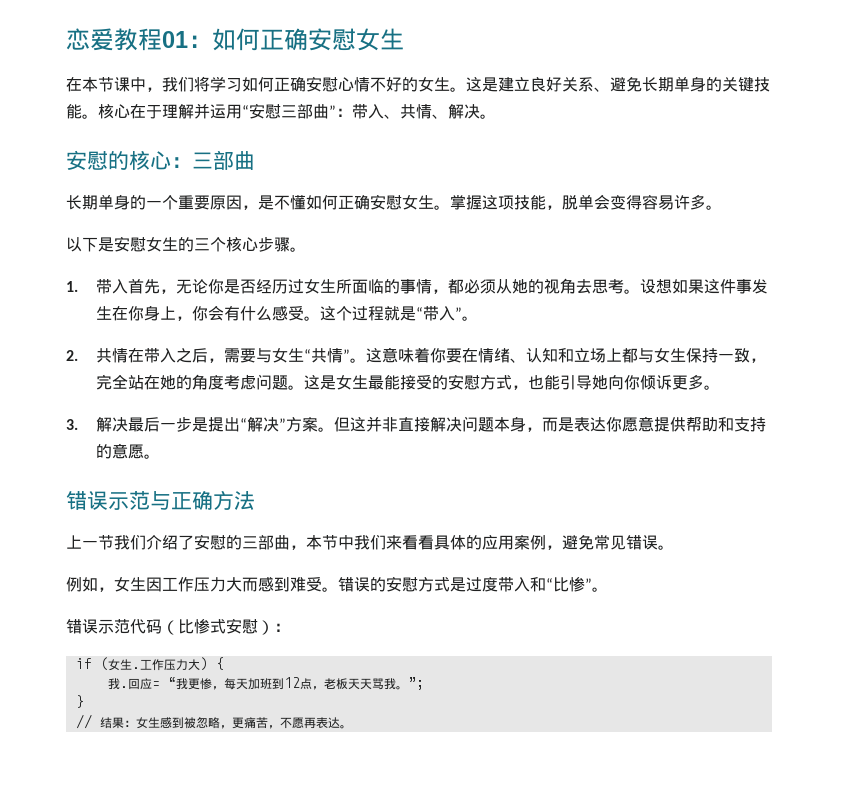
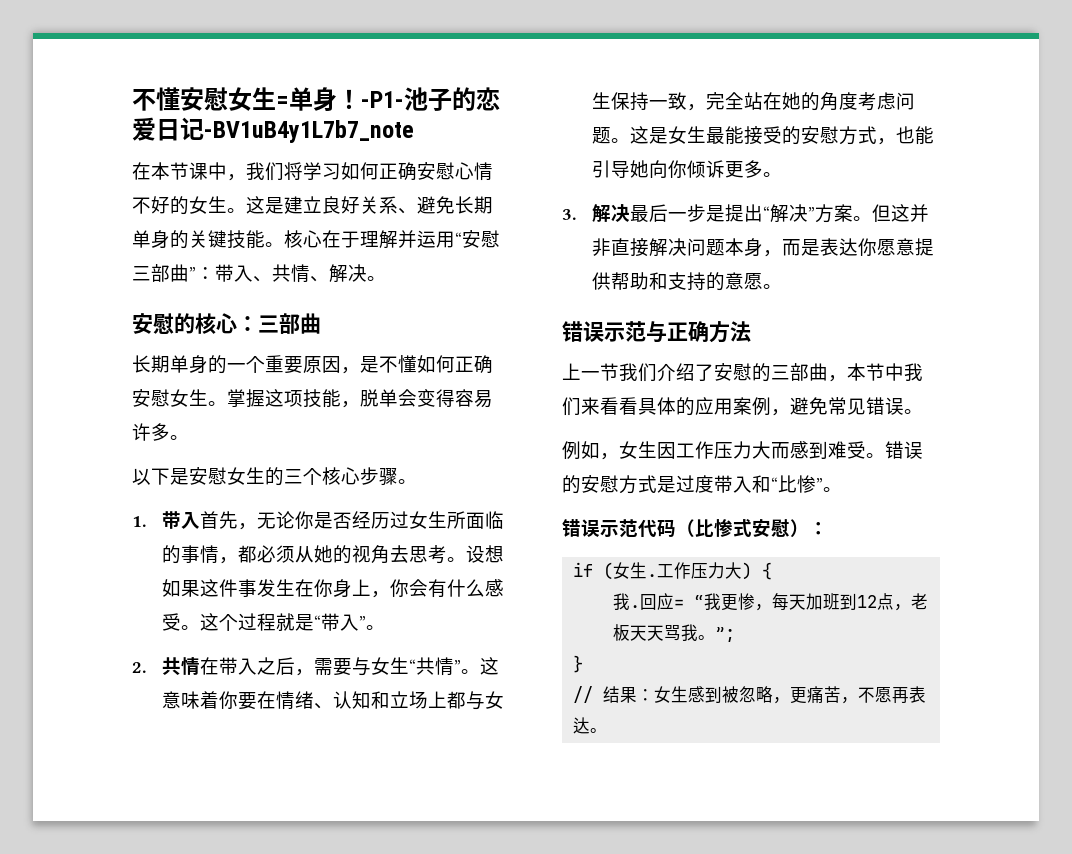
[66,28,404,51] 恋爱教程01：如何正确安慰女生 -> [132,87,500,111] [132,117,414,143] 不懂安慰女生=单身！-P1-池子的恋爱日记-BV1uB4y1L7b7_note

